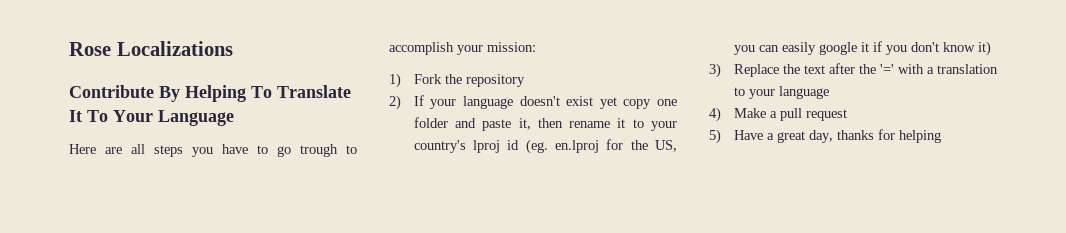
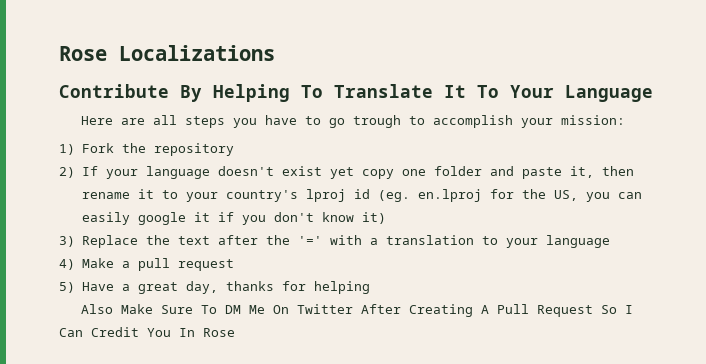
(941, 136) none -> [81,304,634,317] [59,327,235,337] // Also Make Sure To DM Me On Twitter After Creating A Pull Request So I Can Credit You In Rose

